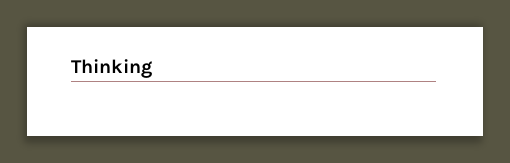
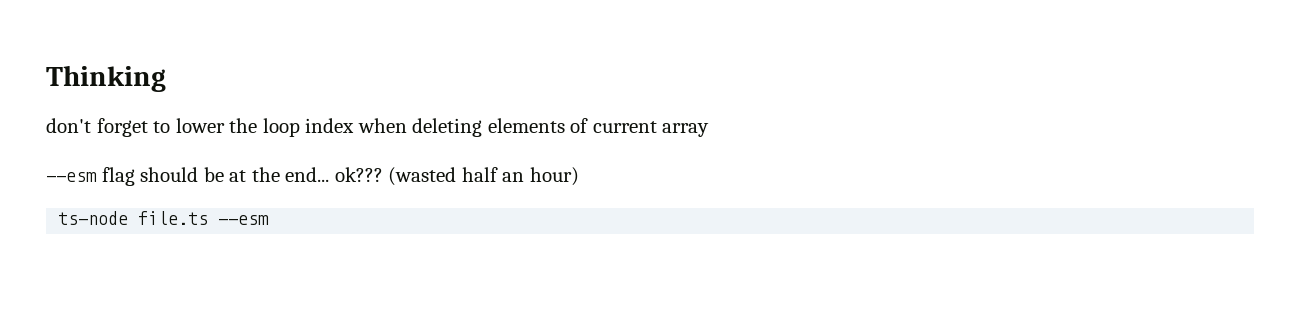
(152, 68) none -> [46,118,710,137] [46,167,579,186] [58,211,270,225] // don't forget to lower the loop index when deleting elements of current array // --esm flag should be at the end... ok??? (wasted half an hour) // ts-node file.ts --esm

